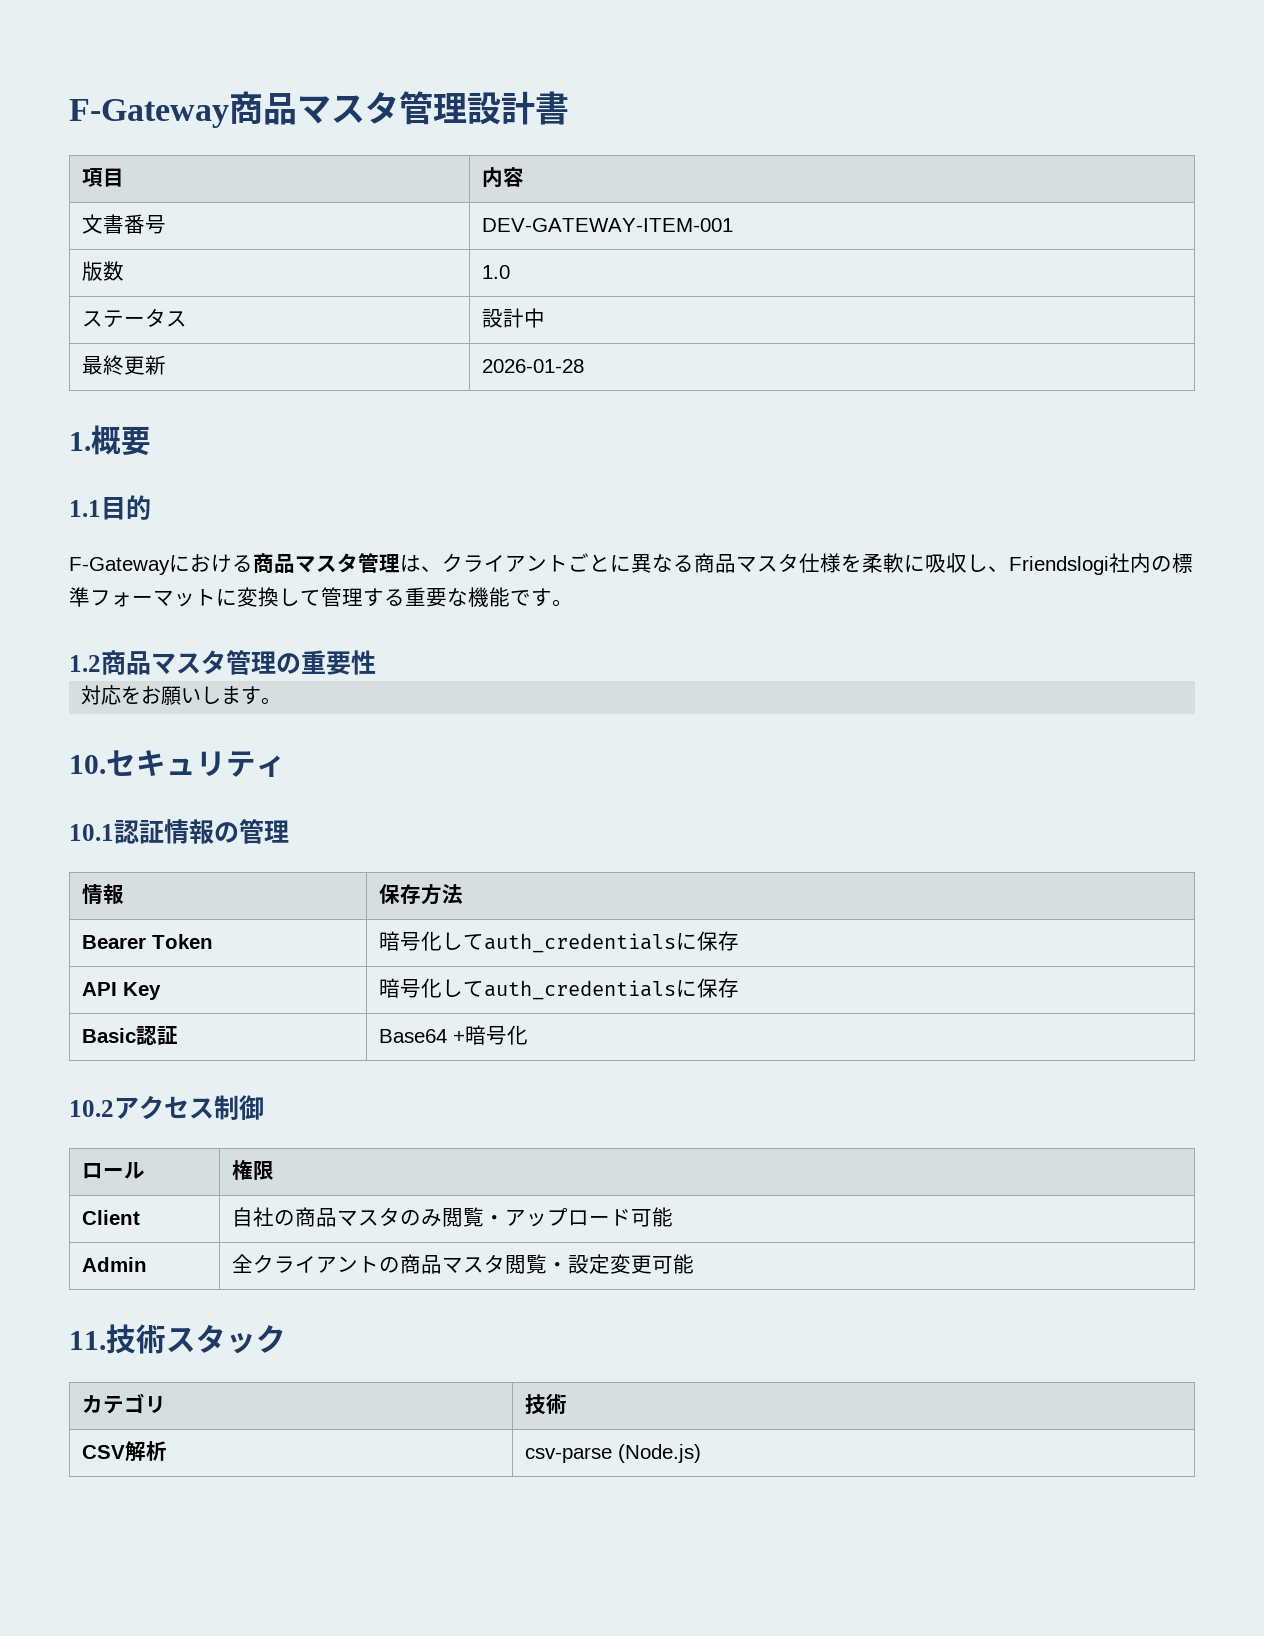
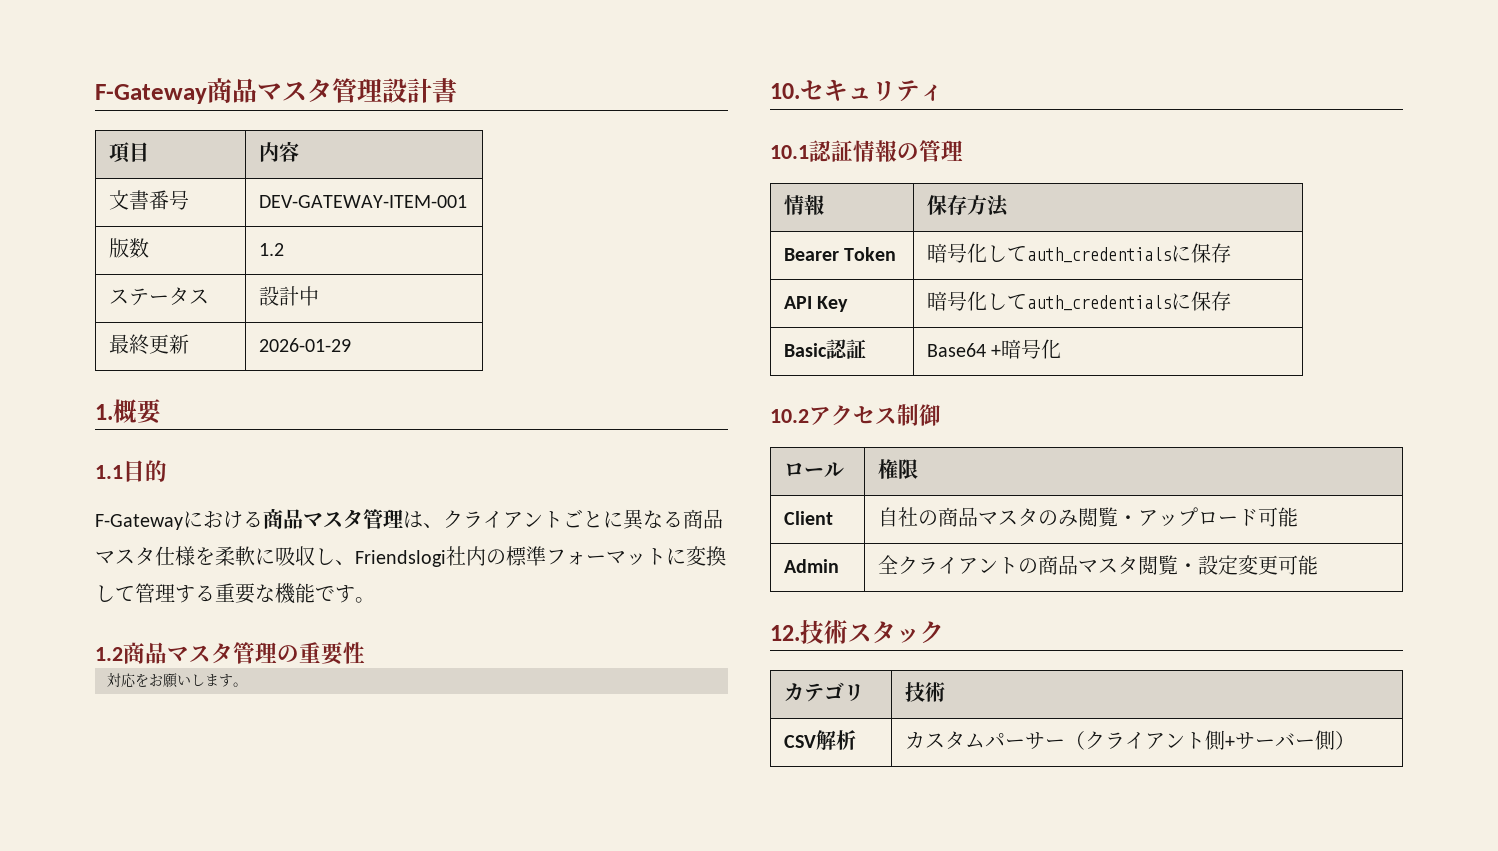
[482,265,511,279] 1.0 -> [259,243,285,256] 1.2
[482,359,585,373] 2026-01-28 -> [259,338,352,352] 2026-01-29
[69,1331,106,1350] 11. -> [770,625,800,641] 12.
[525,1444,702,1463] csv-parse (Node.js) -> [905,730,1356,750] カスタムパーサー（クライアント側+サーバー側）

